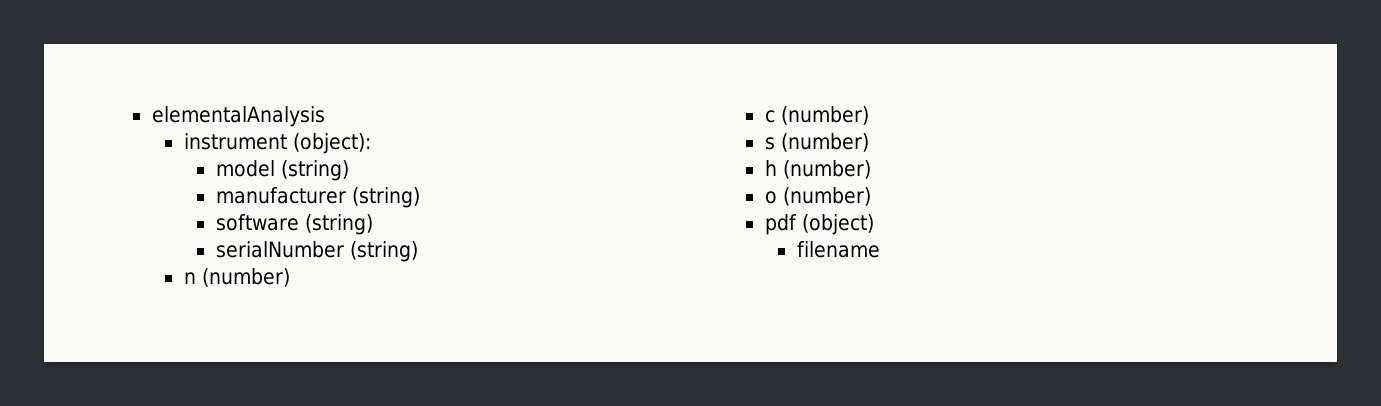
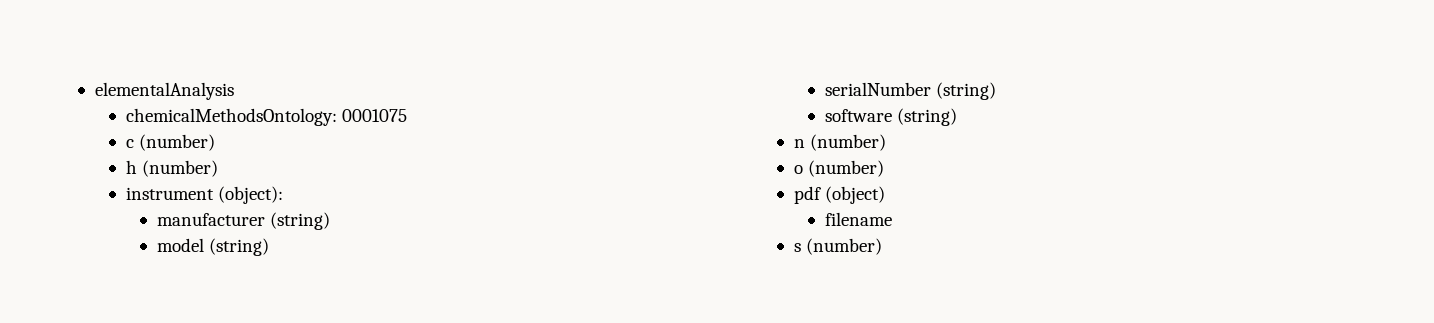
(325, 116) none -> [125,108,408,126] [125,134,216,151] [125,160,219,177] // chemicalMethodsOntology: 0001075 // c (number) // h (number)
(371, 143) none -> [156,212,331,230] // manufacturer (string)
[215,187,346,204] manufacturer -> [824,82,931,96] serialNumber
[215,241,418,262] // serialNumber (string) -> (958, 117) none
[764,106,869,125] [764,133,869,152] [764,160,871,179] // c (number) // s (number) // h (number) -> (887, 142) none
(880, 249) none -> [793,238,883,255] // s (number)

